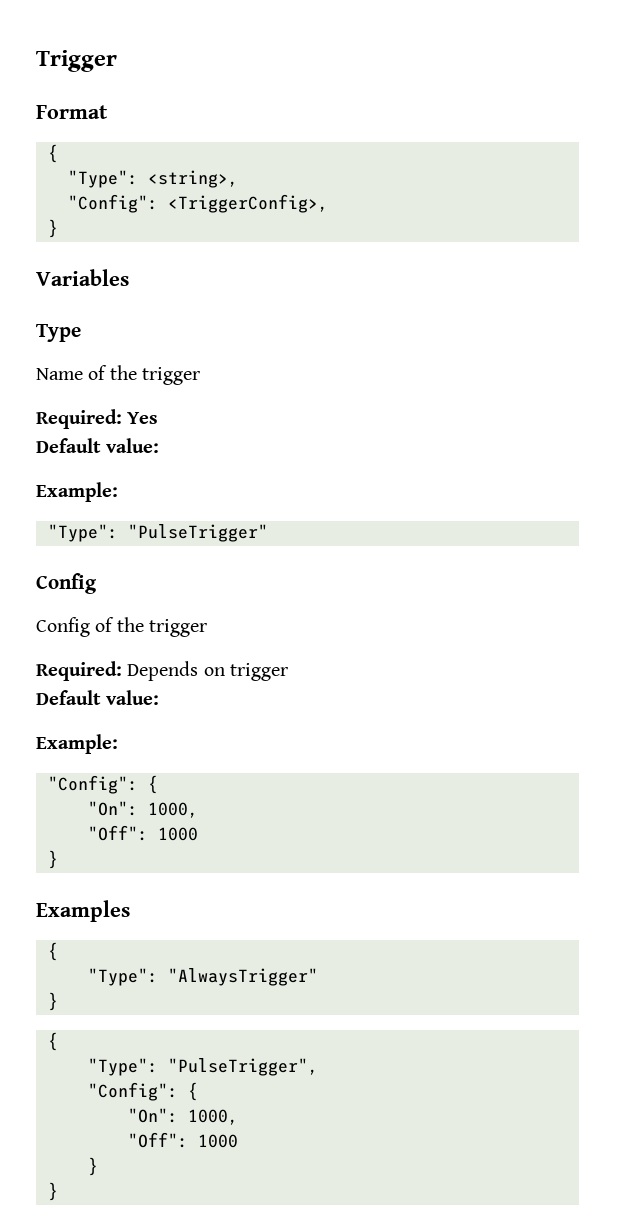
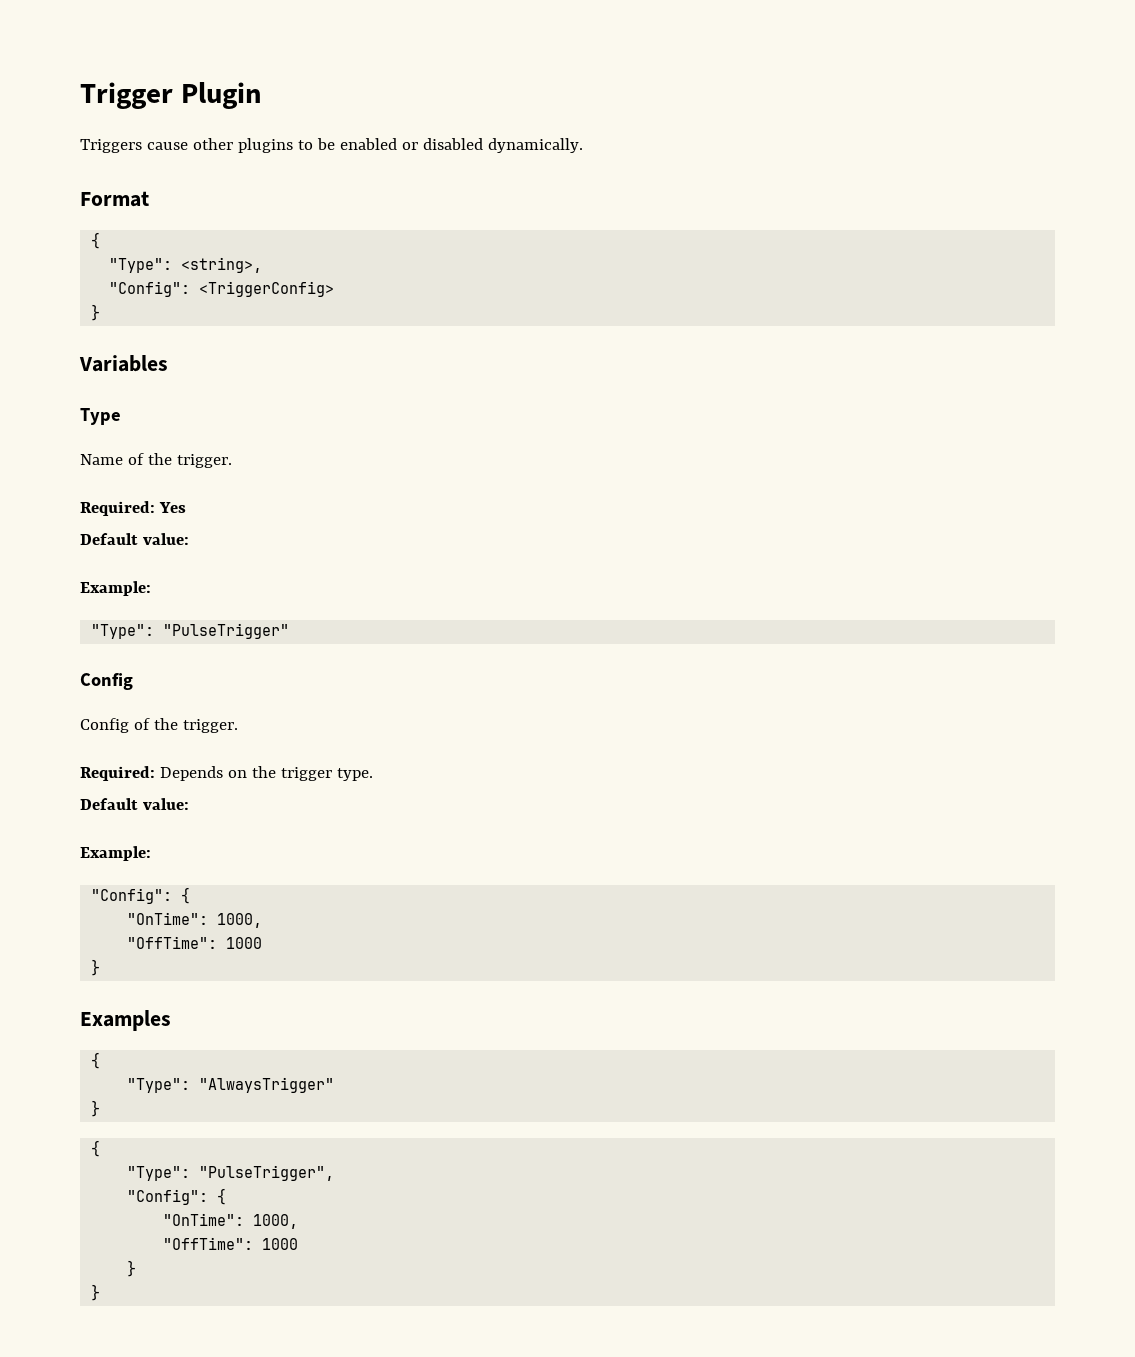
(117, 61) none -> [180,82,262,109] [80,138,583,153] Plugin // Triggers cause other plugins to be enabled or disabled dynamically.
[167,194,328,213] <TriggerConfig>, -> [199,281,335,297] <TriggerConfig>
[141,367,200,385] trigger -> [176,454,232,468] trigger.
[148,619,207,637] trigger -> [182,719,238,733] trigger.
[229,663,288,681] trigger -> [251,766,373,781] the trigger type.
[87,801,198,818] [87,825,148,841] "On": 1000, // "Off": -> [127,912,263,928] [127,936,218,949] "OnTime": 1000, // "OffTime":
[127,1108,238,1125] [127,1132,188,1148] "On": 1000, // "Off": -> [163,1213,299,1229] [163,1237,254,1250] "OnTime": 1000, // "OffTime":

